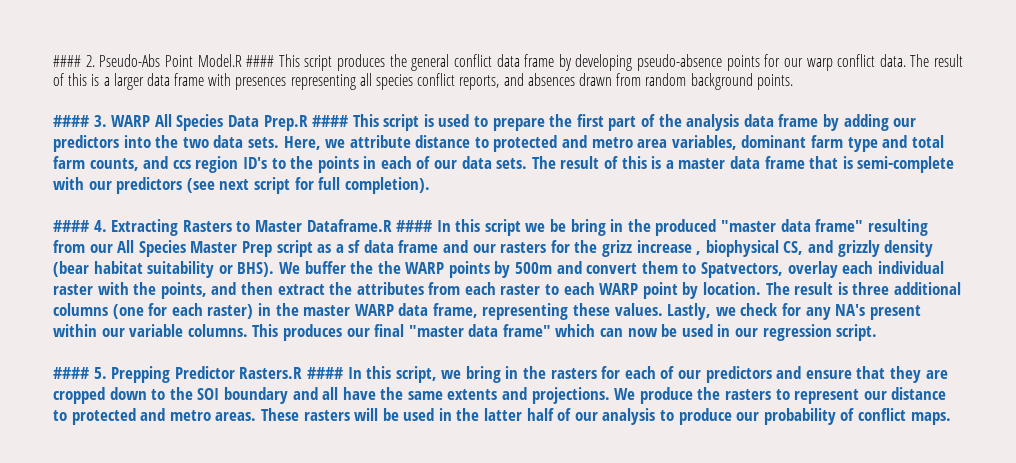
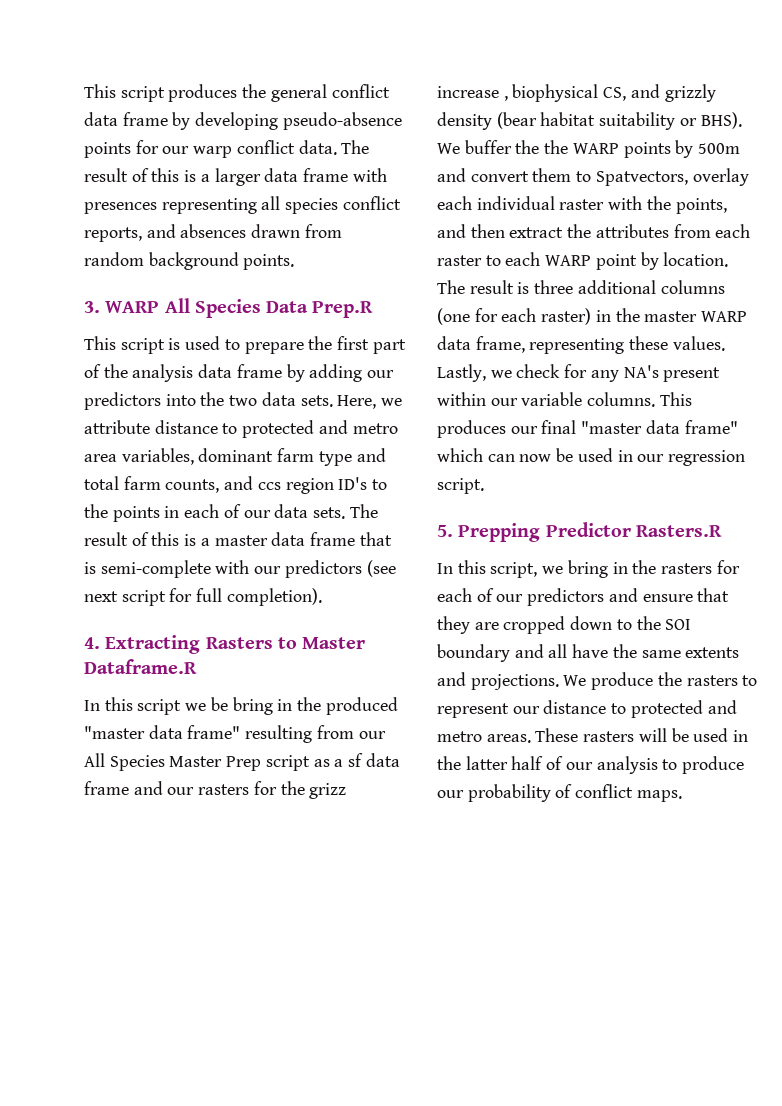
[53,54,275,67] #### 2. Pseudo-Abs Point Model.R #### -> (84, 91) none
[53,115,89,127] #### -> (295, 262) none
[312,115,349,127] #### -> (374, 309) //
[53,220,89,232] #### -> (322, 597) none
[396,220,433,232] #### -> (197, 666) //
[53,367,89,379] #### -> (484, 486) none
[306,367,343,379] #### -> (722, 531) //

